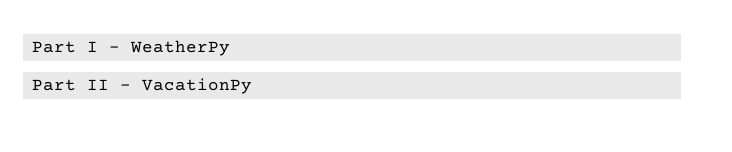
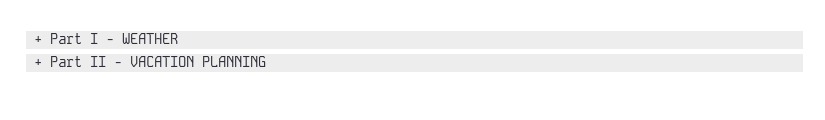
(32, 47) none -> [33,36,42,44] +
[130,40,231,56] WeatherPy // -> [121,33,178,44] [33,59,42,67] WEATHER // +
[142,78,253,94] VacationPy -> [129,56,266,67] VACATION PLANNING

